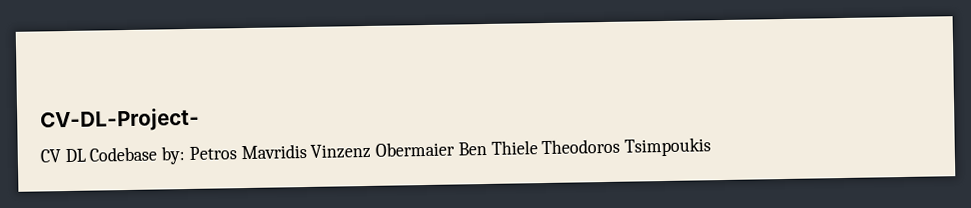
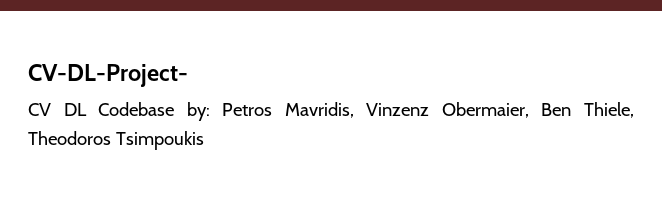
[240,140,538,160] Mavridis Vinzenz Obermaier Ben Thiele -> [284,102,634,118] Mavridis, Vinzenz Obermaier, Ben Thiele,

